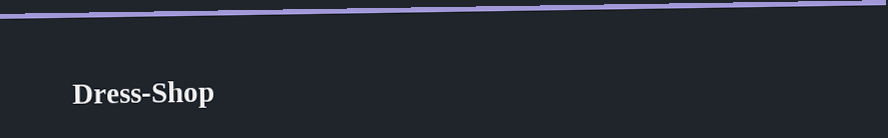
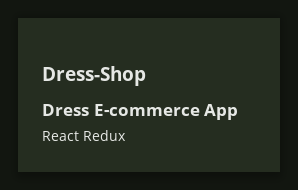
(215, 95) none -> [42,104,239,120] [42,130,126,141] // Dress E-commerce App // React Redux

